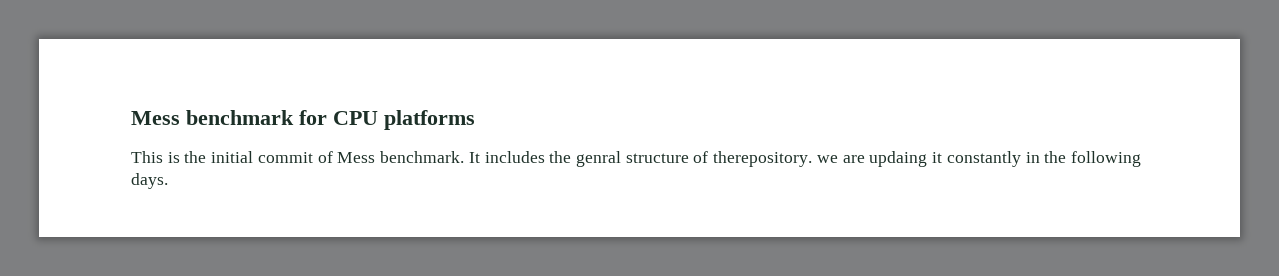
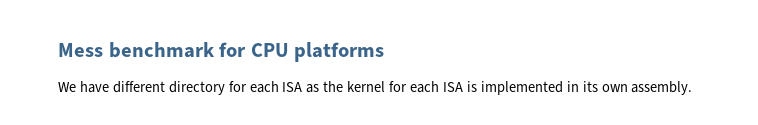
[131,151,1141,167] [131,173,168,189] This is the initial commit of Mess benchmark. It includes the genral structure of therepository. we are updaing it constantly in the following days. -> [58,81,693,95] We have different directory for each ISA as the kernel for each ISA is implemented in its own assembly.

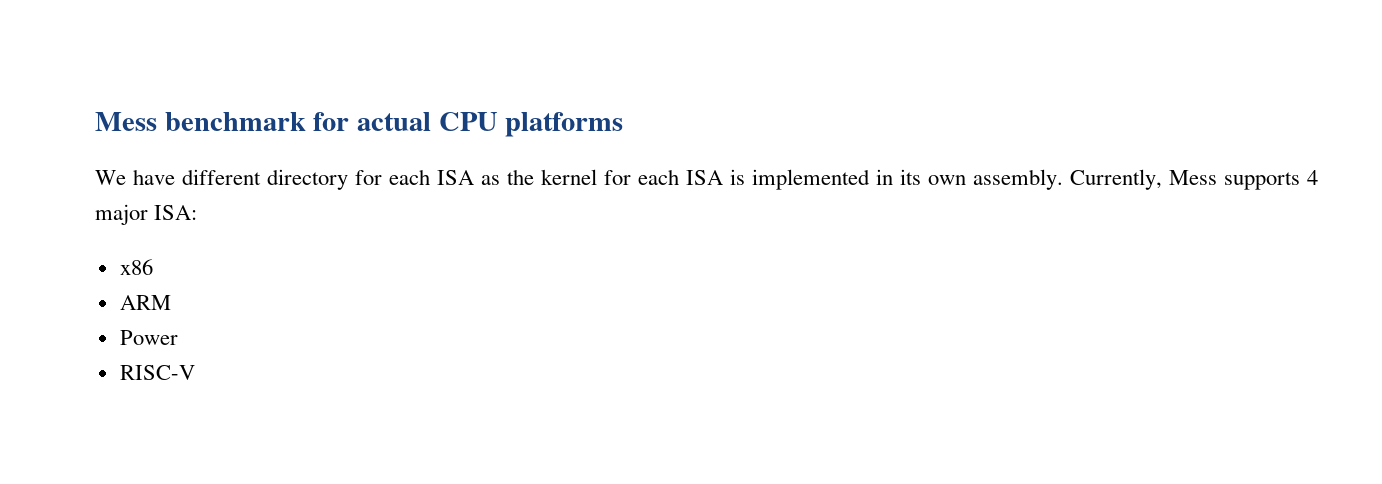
(247, 49) none -> [357,112,432,131] actual
(693, 88) none -> [1070,169,1318,190] [95,204,198,225] [119,259,153,275] [119,295,171,310] [119,330,178,345] [119,365,195,380] Currently, Mess supports 4 major ISA: // x86 // ARM // Power // RISC-V

